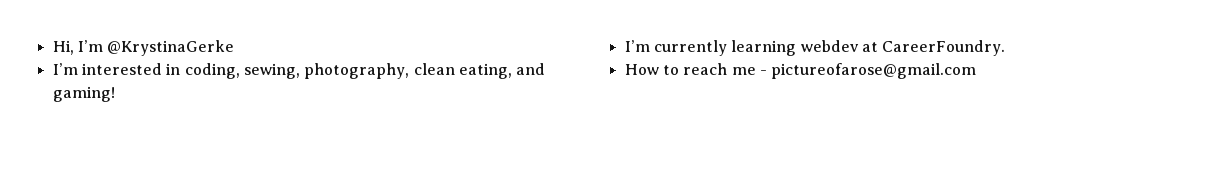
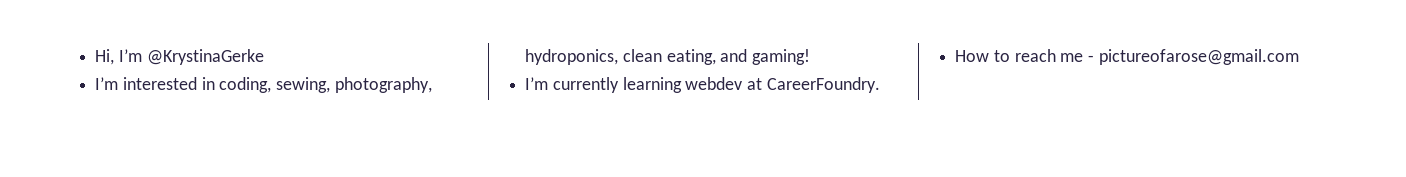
(410, 71) none -> [525,49,619,65] hydroponics,

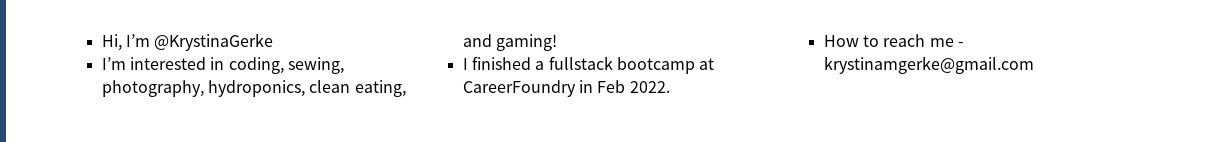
[525,77,880,93] I’m currently learning webdev at CareerFoundry. -> [462,56,715,74] [462,80,670,97] I finished a fullstack bootcamp at CareerFoundry in Feb 2022.
[1098,49,1299,65] pictureofarose@gmail.com -> [823,56,1034,74] krystinamgerke@gmail.com

